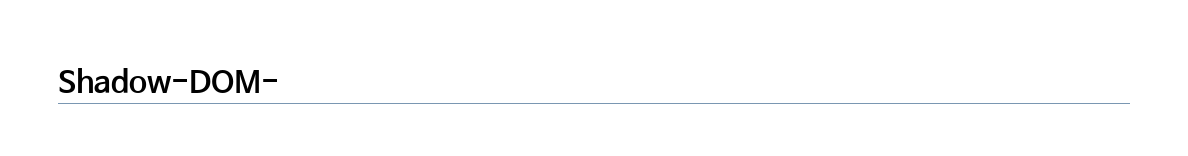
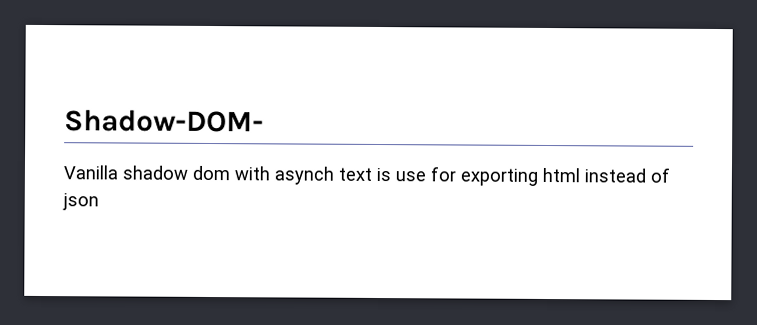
(279, 80) none -> [63,165,670,186] [62,193,99,211] // Vanilla shadow dom with asynch text is use for exporting html instead of json

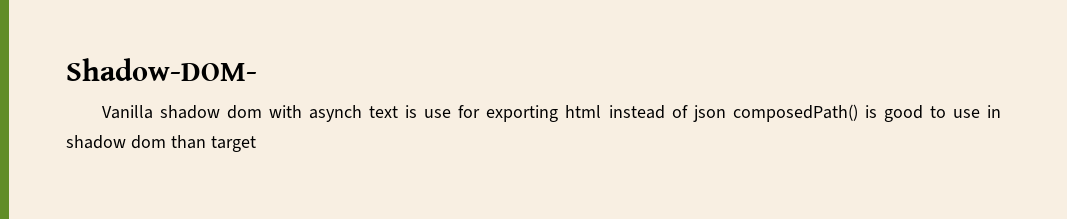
(99, 202) none -> [732,104,1001,122] [66,135,256,152] composedPath() is good to use in shadow dom than target

